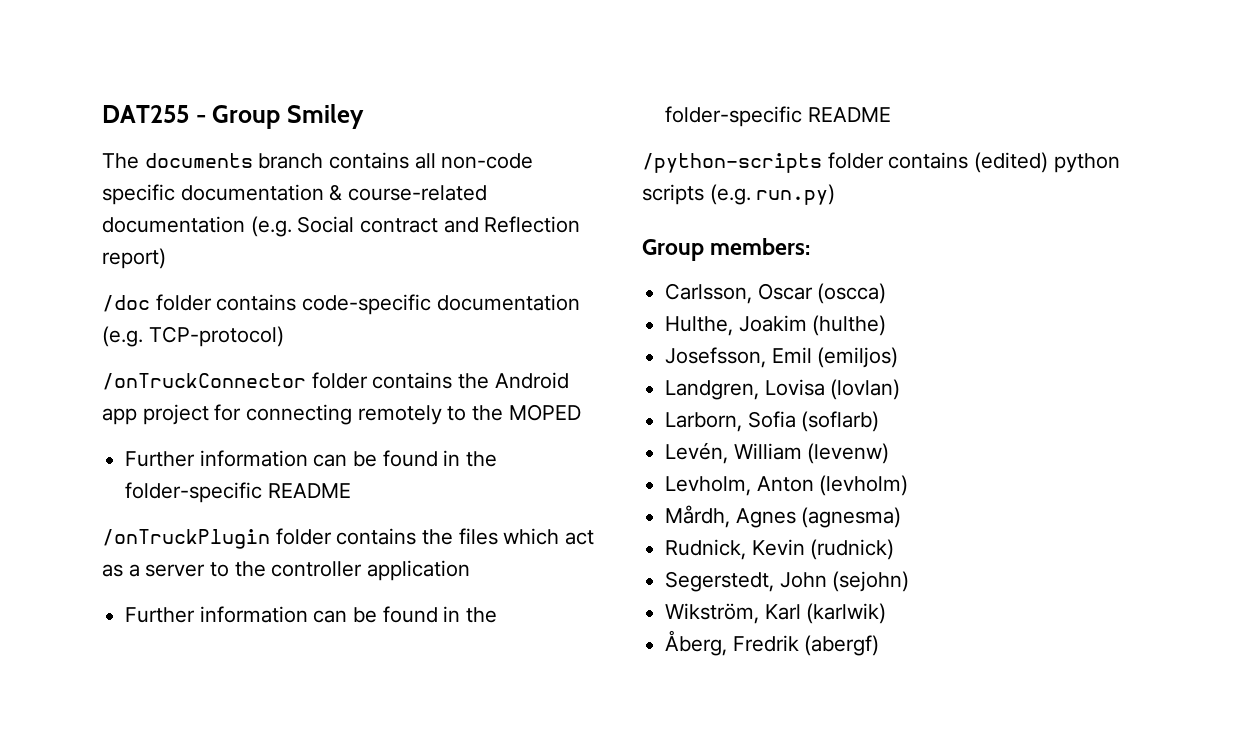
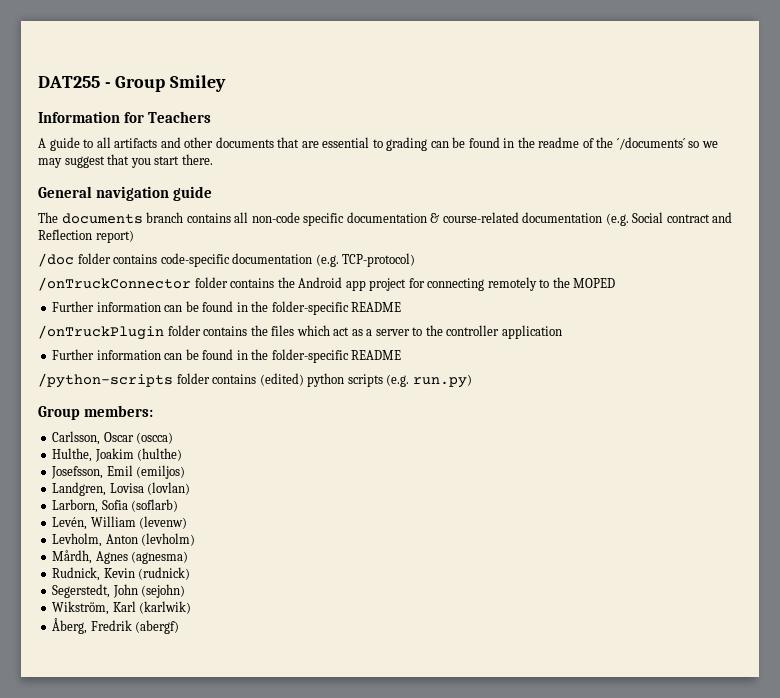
(365, 116) none -> [38,111,212,123] [38,137,718,151] [38,154,213,168] [38,186,213,201] // Information for Teachers // A guide to all artifacts and other documents that are essential to grading can be found in the readme of the ´/documents´ so we may suggest that you start there. // General navigation guide

